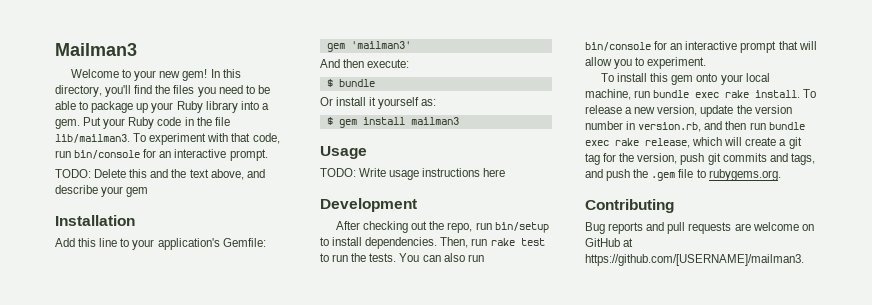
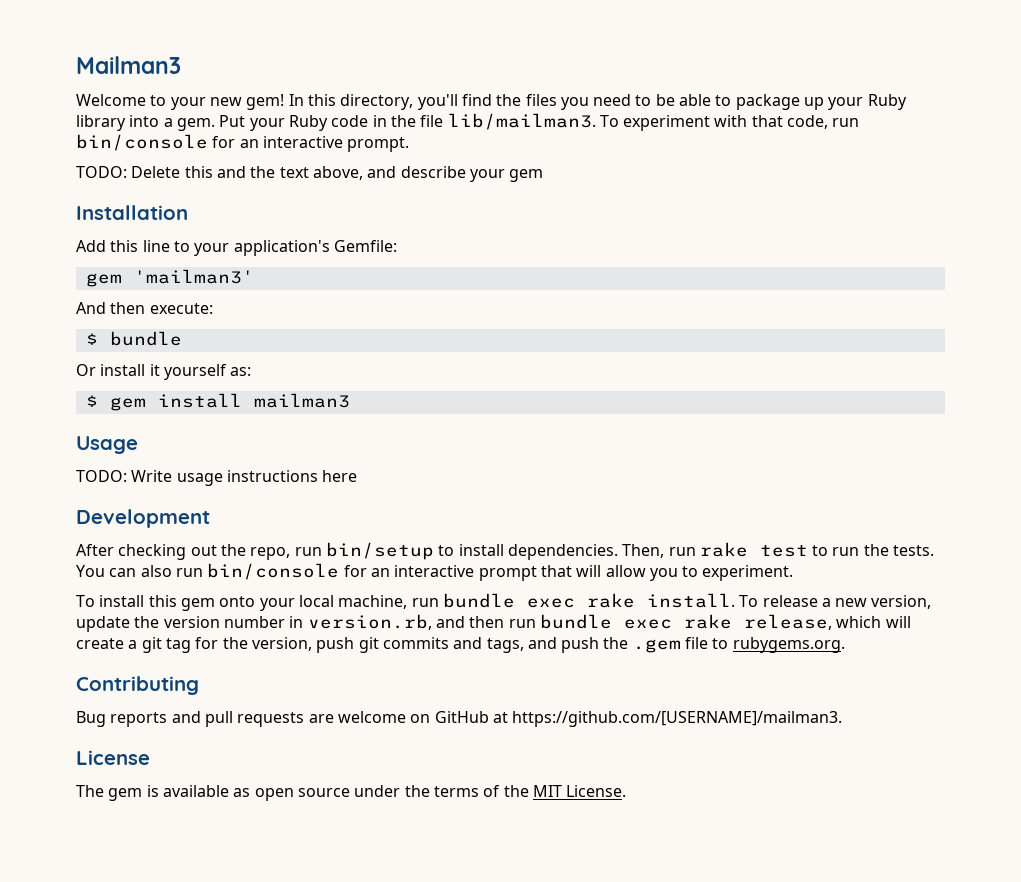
(804, 260) none -> [76,750,150,765] [76,785,627,801] // License // The gem is available as open source under the terms of the MIT License.

